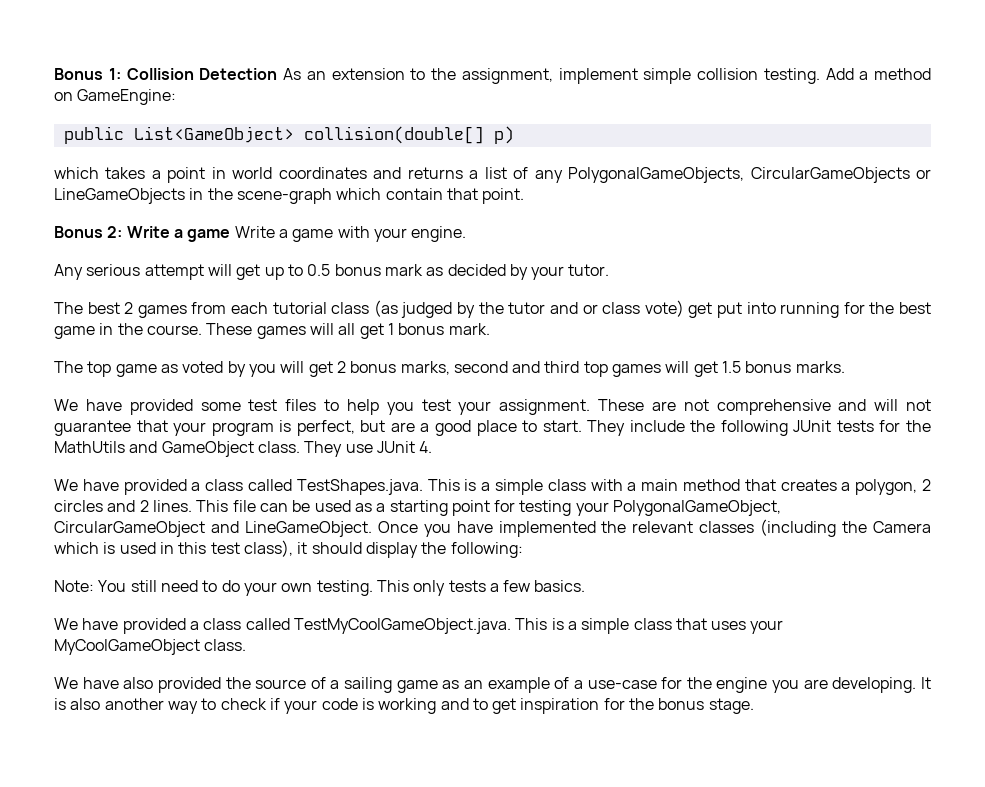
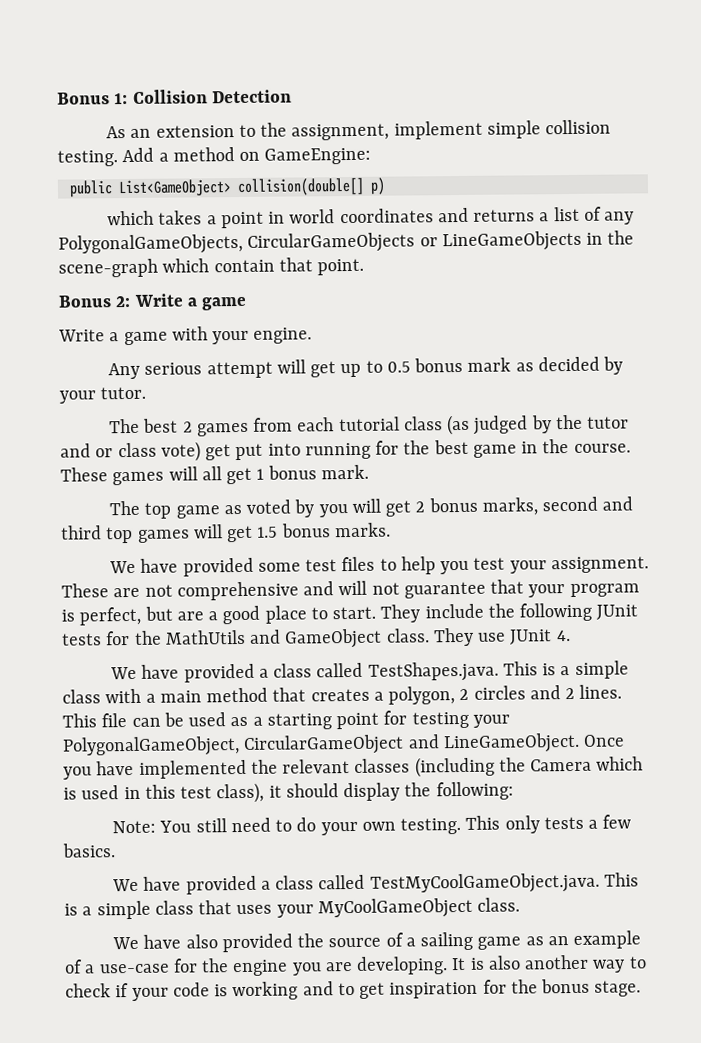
(278, 74) none -> (292, 96) //
(231, 235) none -> (248, 303) //

